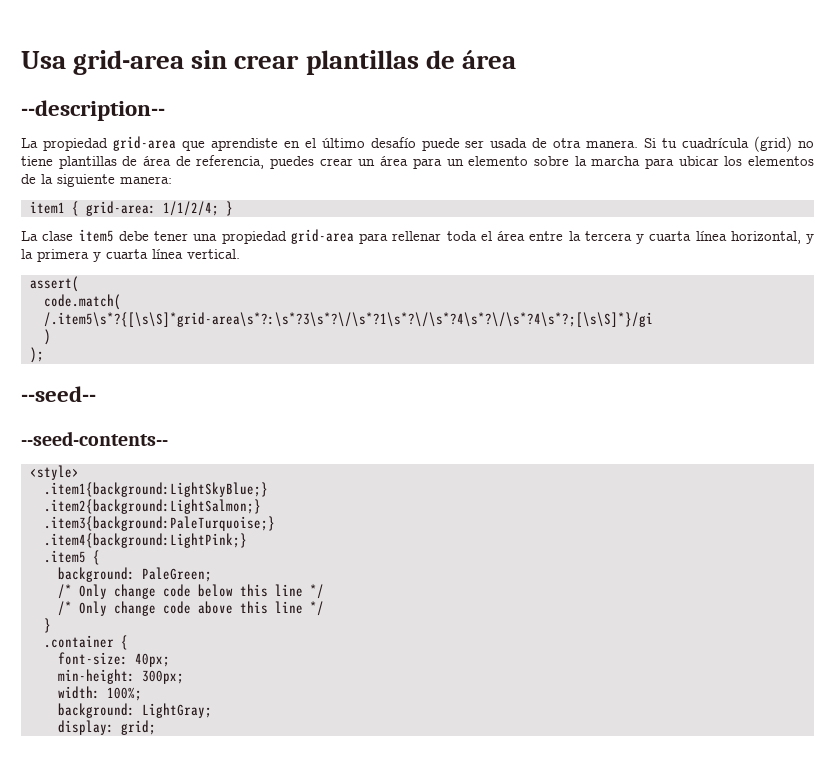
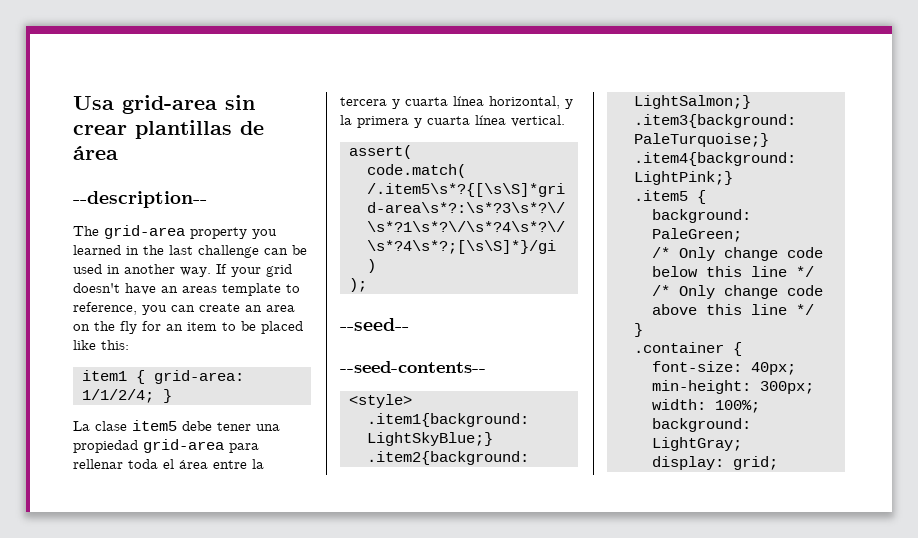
[21,136,814,152] [21,155,815,169] [21,174,172,187] La propiedad grid-area que aprendiste en el último desafío puede ser usada de otra manera. Si tu cuadrícula (grid) no tiene plantillas de área de referencia, puedes crear un área para un elemento sobre la marcha para ubicar los elementos de la siguiente manera: -> [73,225,277,239] [73,245,307,258] [73,264,292,277] [73,283,300,296] [73,302,295,315] [73,321,303,334] [73,340,129,350] The grid-area property you learned in the last challenge can be used in another way. If your grid doesn't have an areas template to reference, you can create an area on the fly for an item to be placed like this:

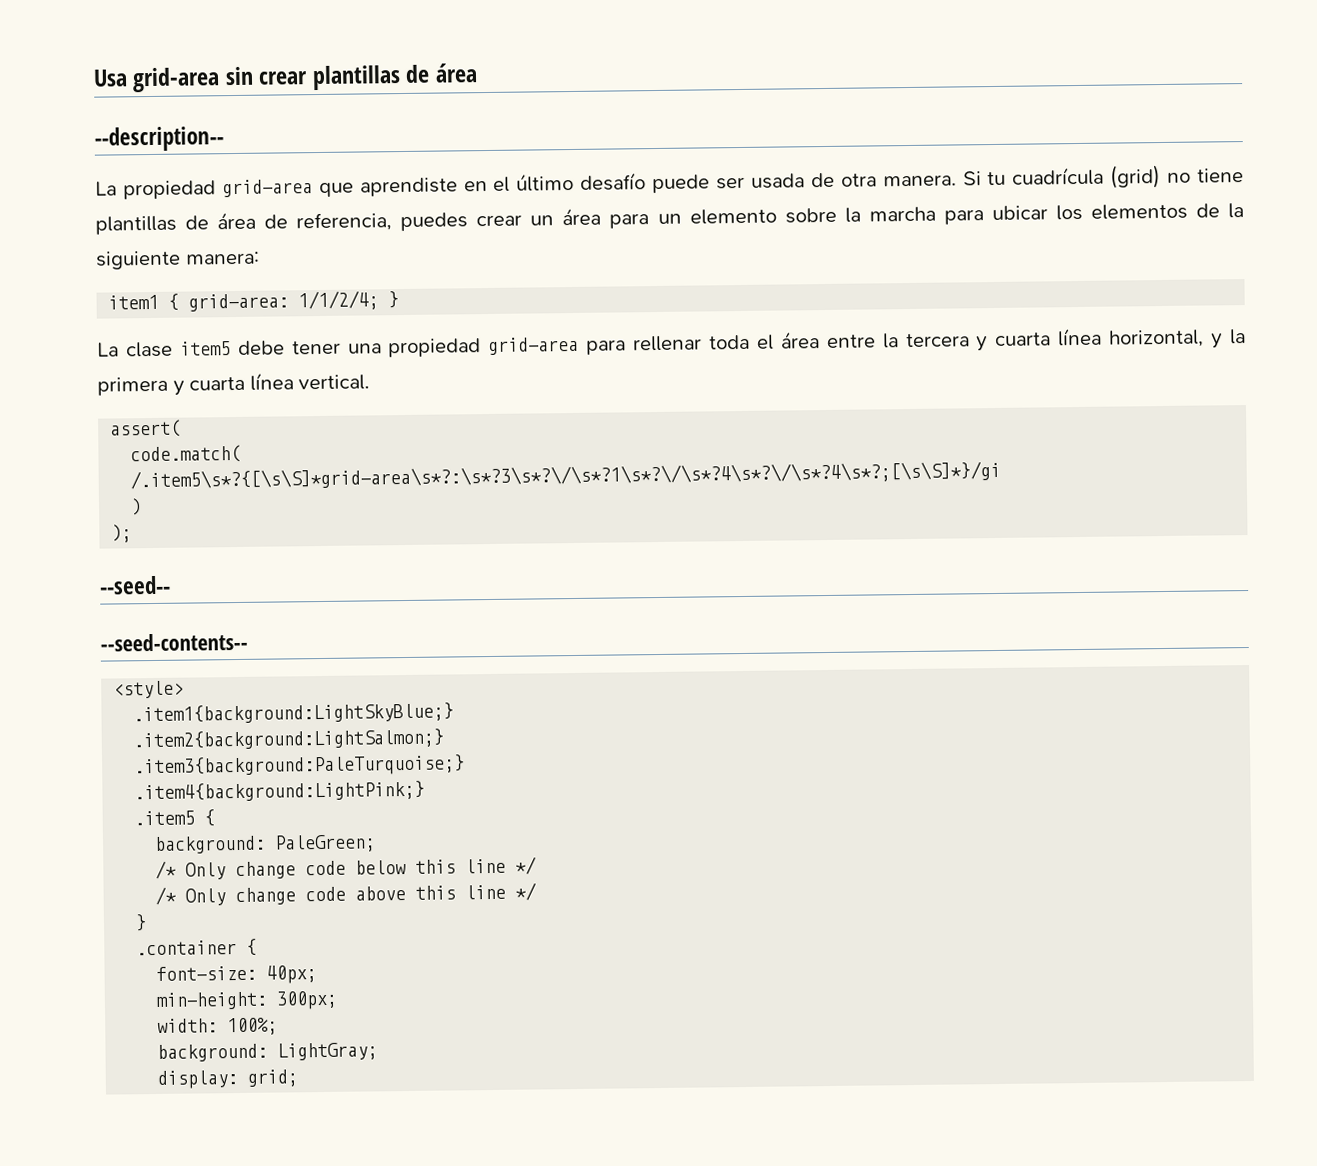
[73,225,277,239] [73,245,307,258] [73,264,292,277] [73,283,300,296] [73,302,295,315] [73,321,303,334] [73,340,129,350] The grid-area property you learned in the last challenge can be used in another way. If your grid doesn't have an areas template to reference, you can create an area on the fly for an item to be placed like this: -> [95,165,1244,200] [95,203,1244,235] [96,250,260,270] La propiedad grid-area que aprendiste en el último desafío puede ser usada de otra manera. Si tu cuadrícula (grid) no tiene plantillas de área de referencia, puedes crear un área para un elemento sobre la marcha para ubicar los elementos de la siguiente manera:

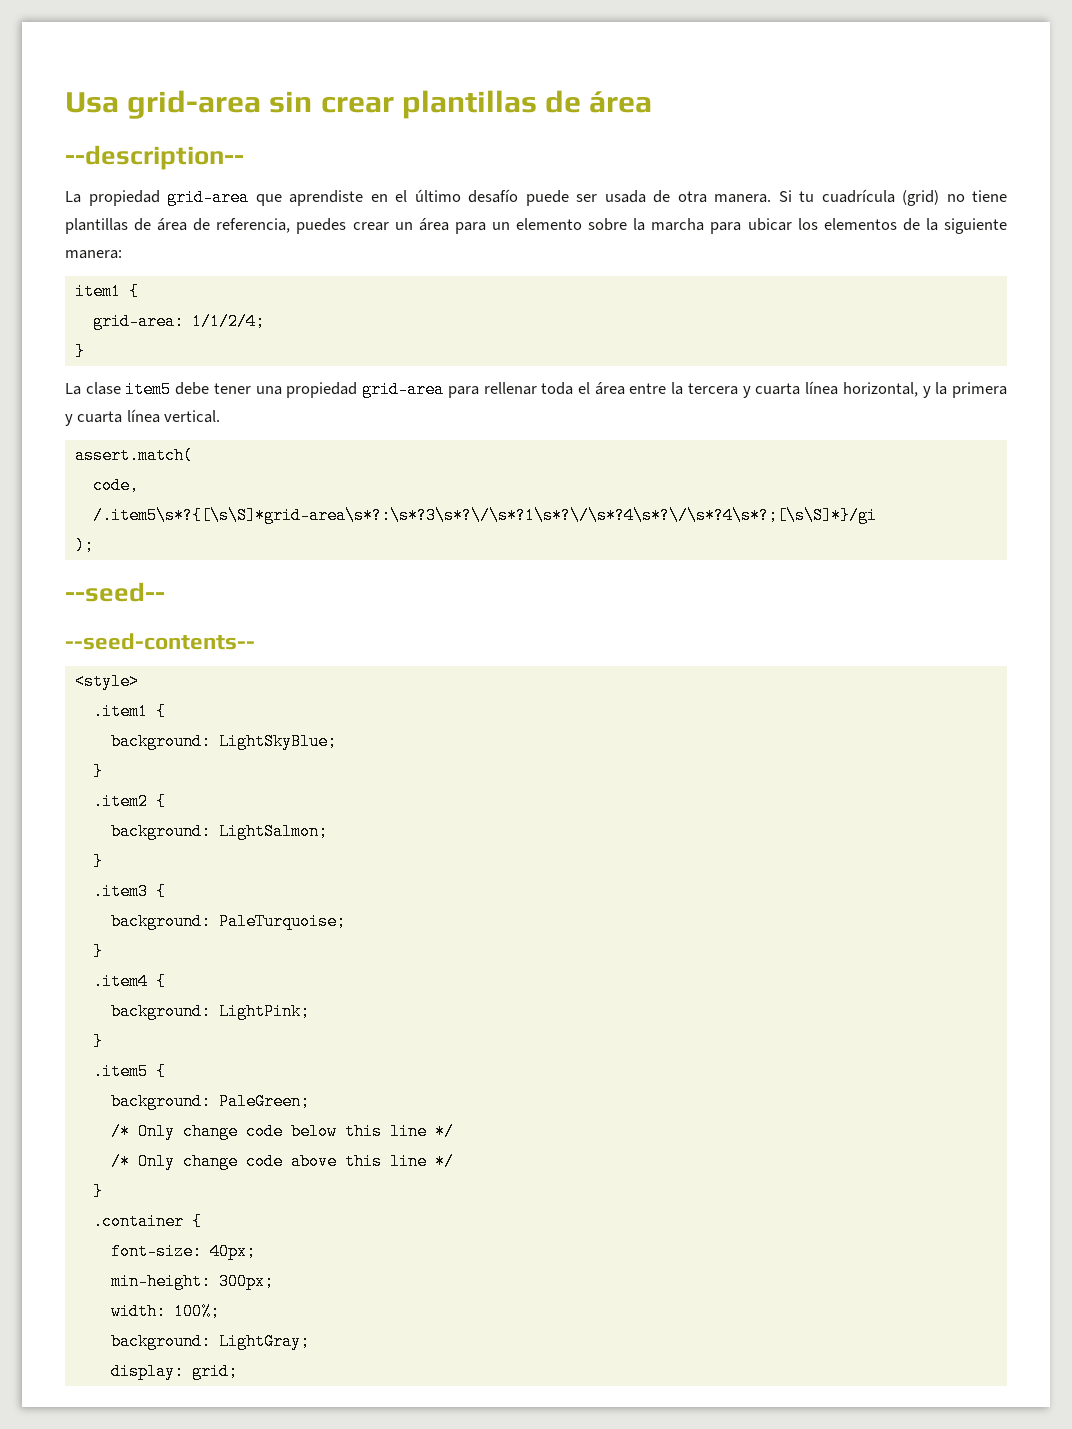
(180, 302) none -> (139, 291) //
(380, 300) none -> (265, 321) //
[110,419,182,438] [130,444,242,464] assert( // code.match( -> [74,447,193,464] [92,477,139,494] assert.match( // code,
[130,498,143,516] // ) -> (877, 515) none
[133,702,455,725] [133,728,445,751] [134,754,466,778] [134,780,426,803] .item1{background:LightSkyBlue;} // .item2{background:LightSalmon;} // .item3{background:PaleTurquoise;} // .item4{background:LightPink;} -> [92,703,166,720] [110,733,337,750] [92,763,103,780] [92,793,166,810] [110,823,328,840] [92,853,103,870] [92,883,166,900] [110,913,346,930] [92,943,103,960] [92,973,166,990] [110,1003,310,1020] [92,1033,103,1050] .item1 { // background: LightSkyBlue; // } // .item2 { // background: LightSalmon; // } // .item3 { // background: PaleTurquoise; // } // .item4 { // background: LightPink; // }

